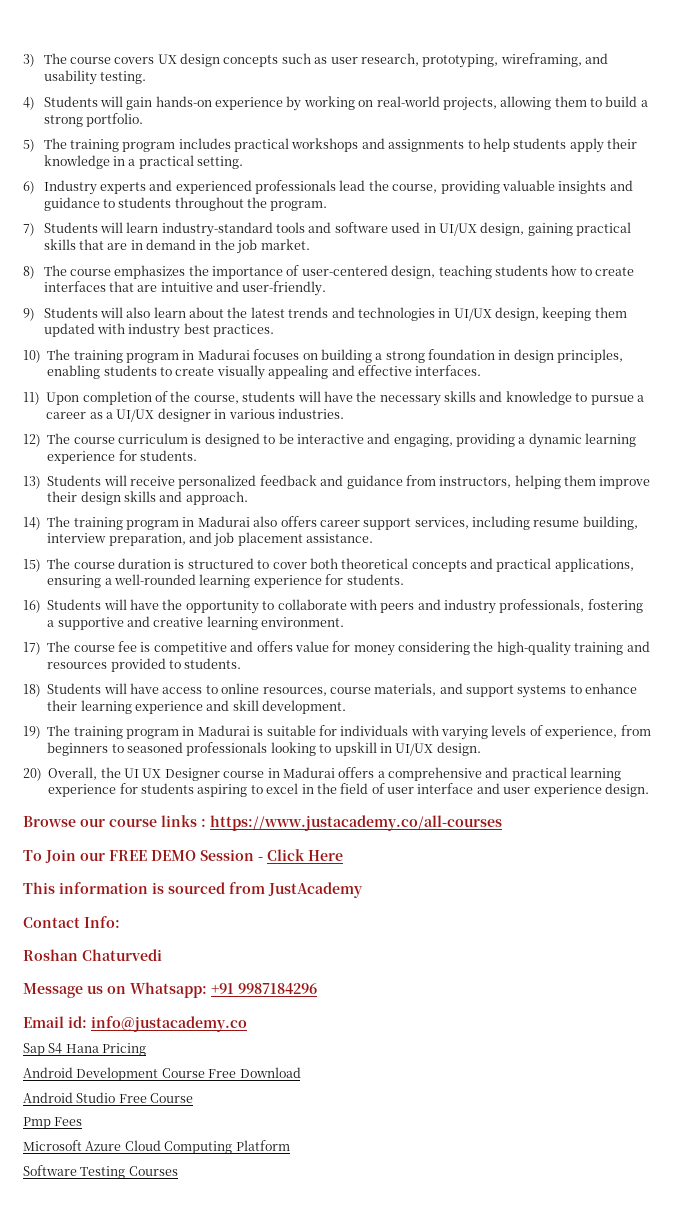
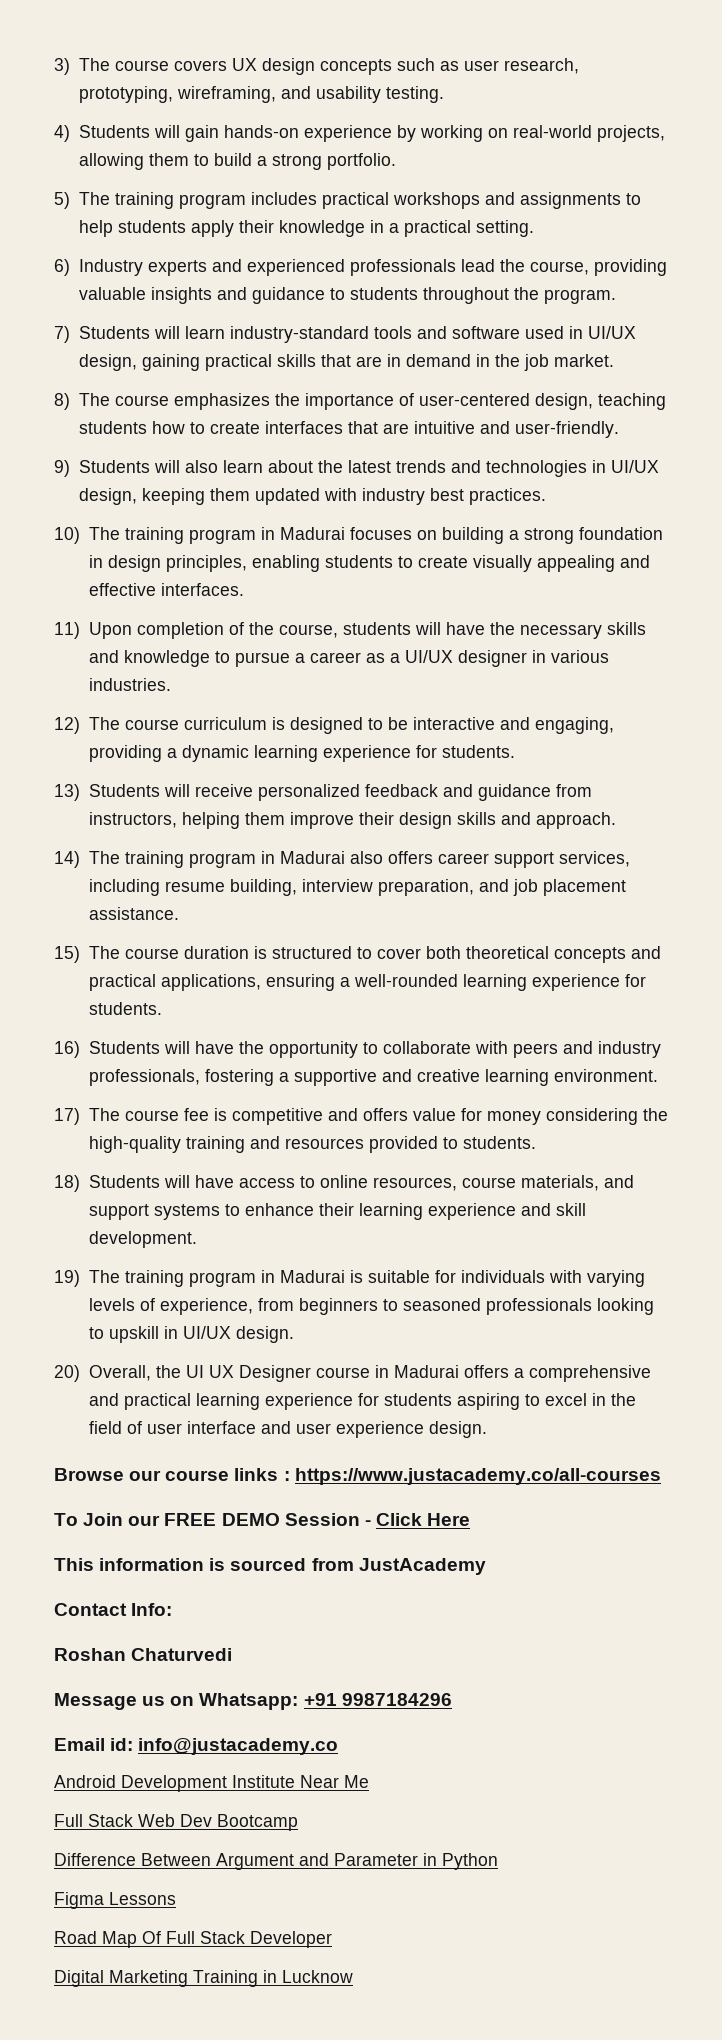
[23,1043,147,1056] [23,1067,301,1081] [23,1092,194,1103] [23,1117,83,1129] [23,1140,290,1154] [23,1165,178,1179] Sap S4 Hana Pricing // Android Development Course Free Download // Android Studio Free Course // Pmp Fees // Microsoft Azure Cloud Computing Platform // Software Testing Courses -> [54,1775,369,1792] [54,1814,298,1831] [54,1853,498,1870] [54,1892,176,1909] [54,1931,332,1948] [54,1970,353,1987] Android Development Institute Near Me // Full Stack Web Dev Bootcamp // Difference Between Argument and Parameter in Python // Figma Lessons // Road Map Of Full Stack Developer // Digital Marketing Training in Lucknow

